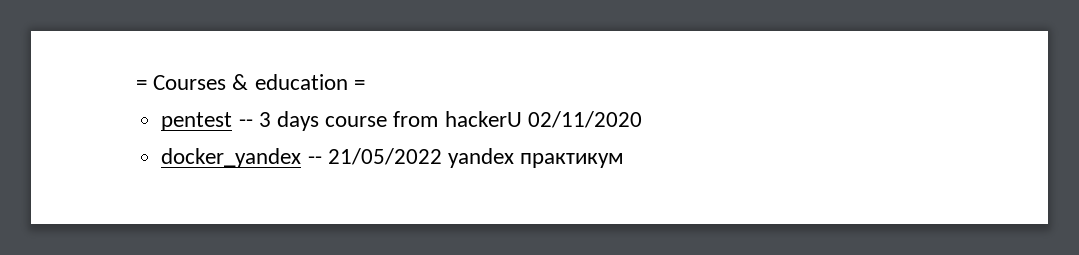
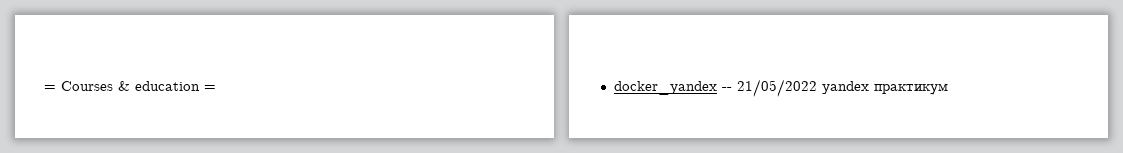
[161,111,642,131] // pentest -- 3 days course from hackerU 02/11/2020 -> (216, 88) none

